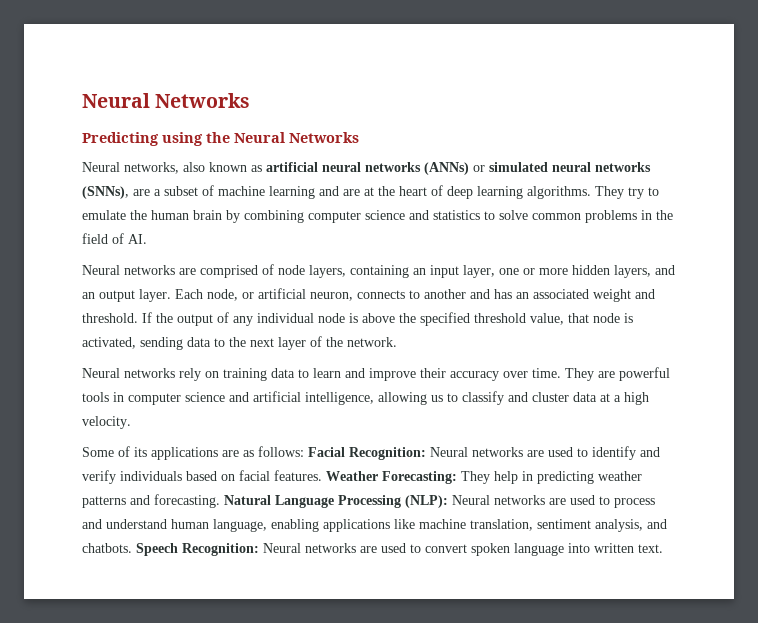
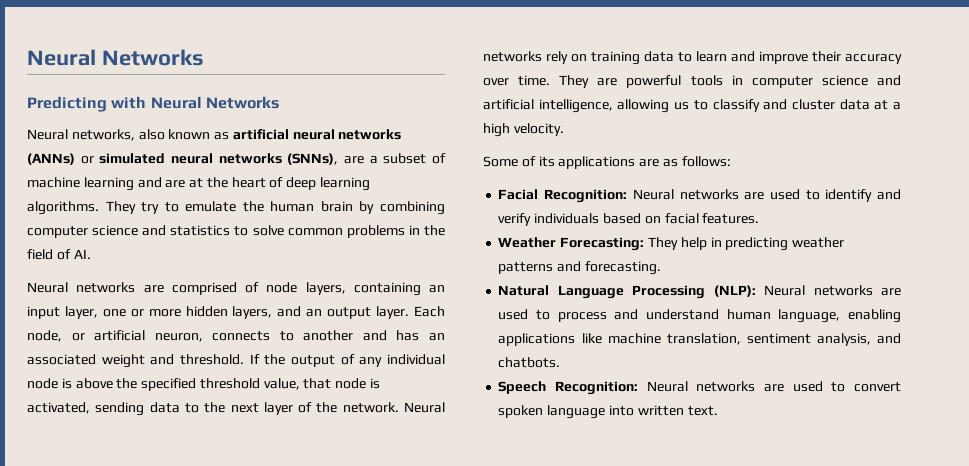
[162,132,230,146] using the -> [111,96,147,109] with
(397, 342) // -> (399, 407) none
(304, 451) none -> (731, 161) //
(322, 475) none -> (760, 218) //
(220, 501) none -> (661, 268) //
(132, 548) none -> (561, 362) //

